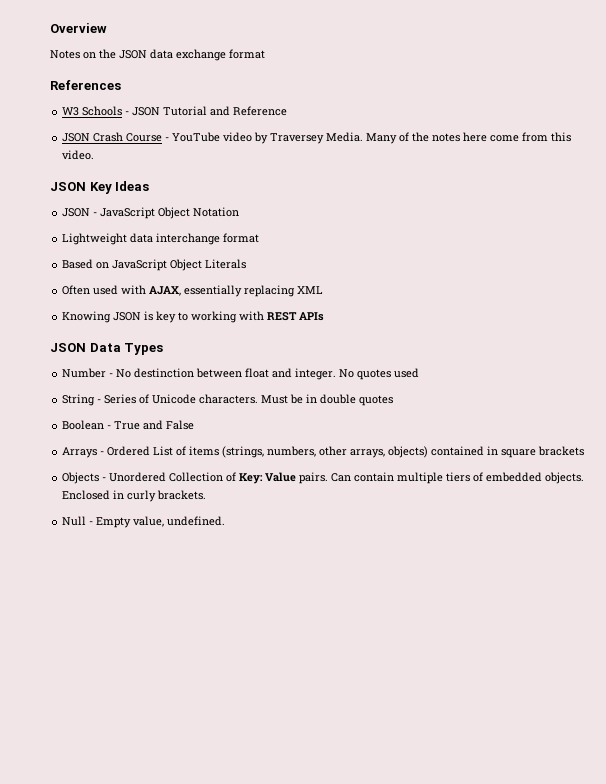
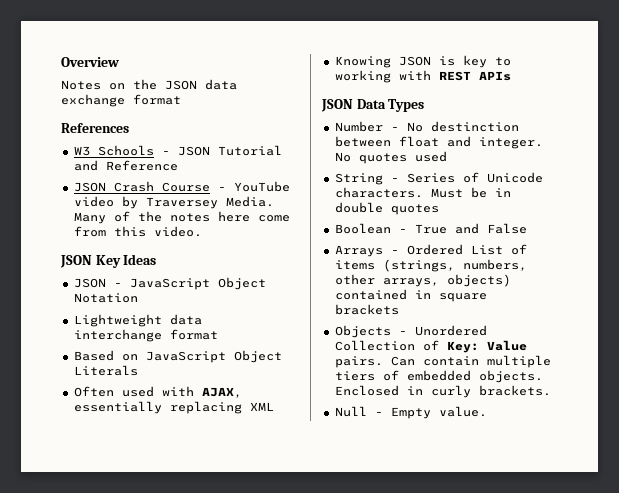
[133,516,226,527] value, undefined. -> [438,406,487,417] value.

